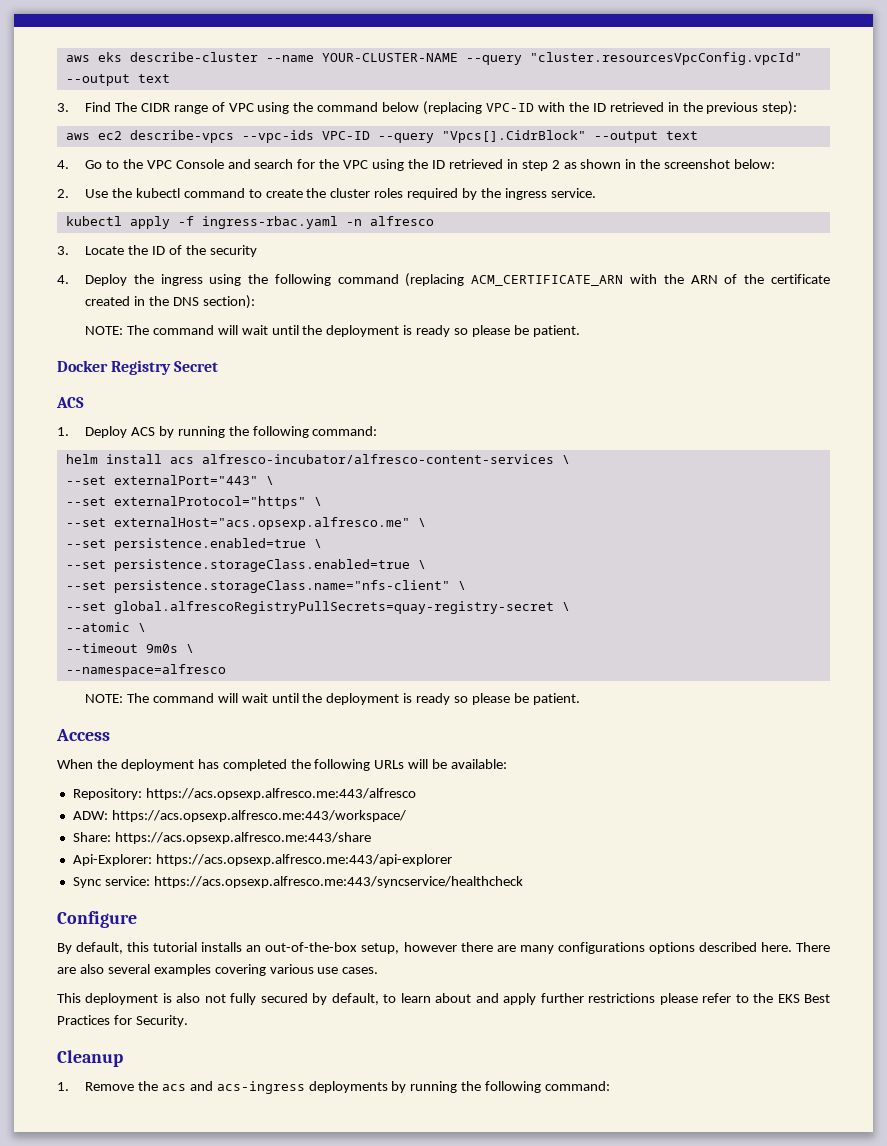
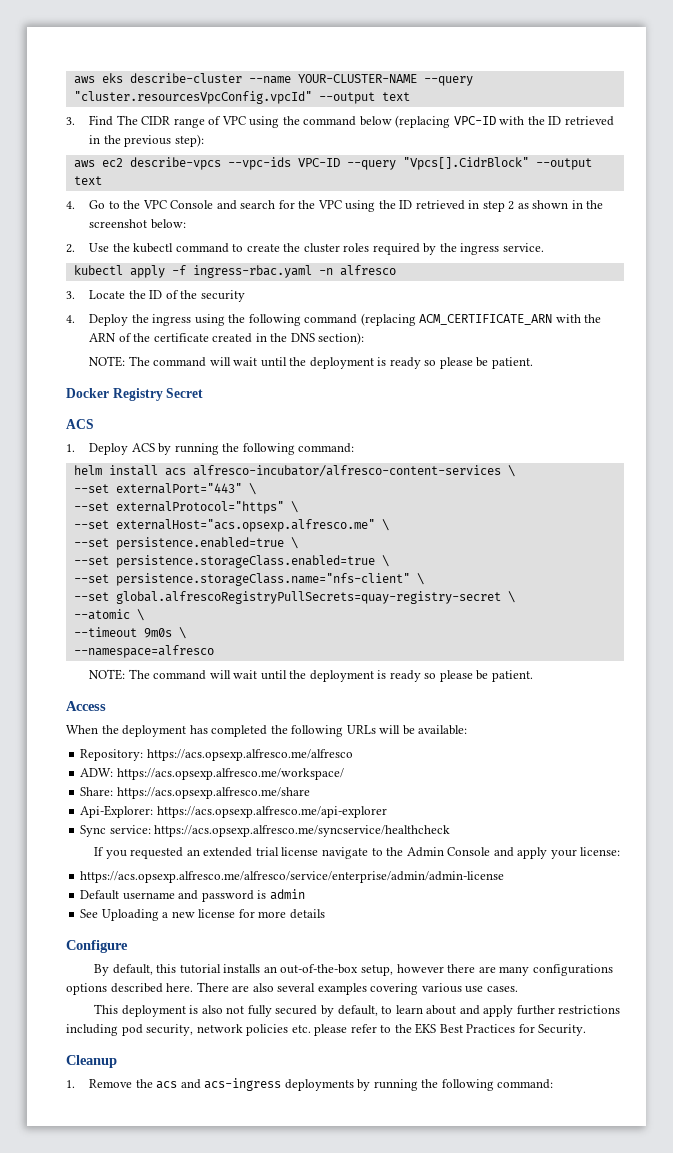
[145,788,416,800] https://acs.opsexp.alfresco.me:443/alfresco -> [146,749,353,761] https://acs.opsexp.alfresco.me/alfresco
[111,810,406,822] https://acs.opsexp.alfresco.me:443/workspace/ -> [116,768,344,780] https://acs.opsexp.alfresco.me/workspace/
[114,832,371,844] https://acs.opsexp.alfresco.me:443/share -> [116,787,310,799] https://acs.opsexp.alfresco.me/share
[155,854,452,866] https://acs.opsexp.alfresco.me:443/api-explorer -> [156,806,387,818] https://acs.opsexp.alfresco.me/api-explorer
[153,876,523,888] https://acs.opsexp.alfresco.me:443/syncservice/healthcheck -> [154,825,451,837] [94,847,621,859] [80,871,505,883] [80,889,305,902] [80,909,325,921] https://acs.opsexp.alfresco.me/syncservice/healthcheck // If you requested an extended trial license navigate to the Admin Console and apply your license: // https://acs.opsexp.alfresco.me/alfresco/service/enterprise/admin/admin-license // Default username and password is admin // See Uploading a new license for more details
(656, 998) none -> [66,1024,311,1036] including pod security, network policies etc.

